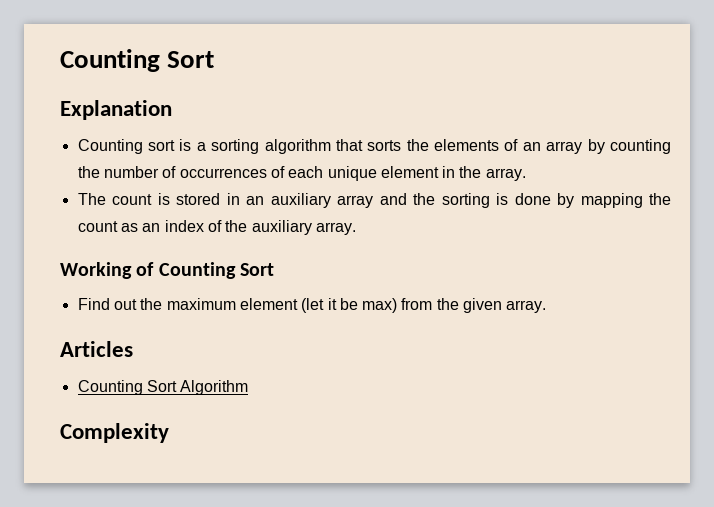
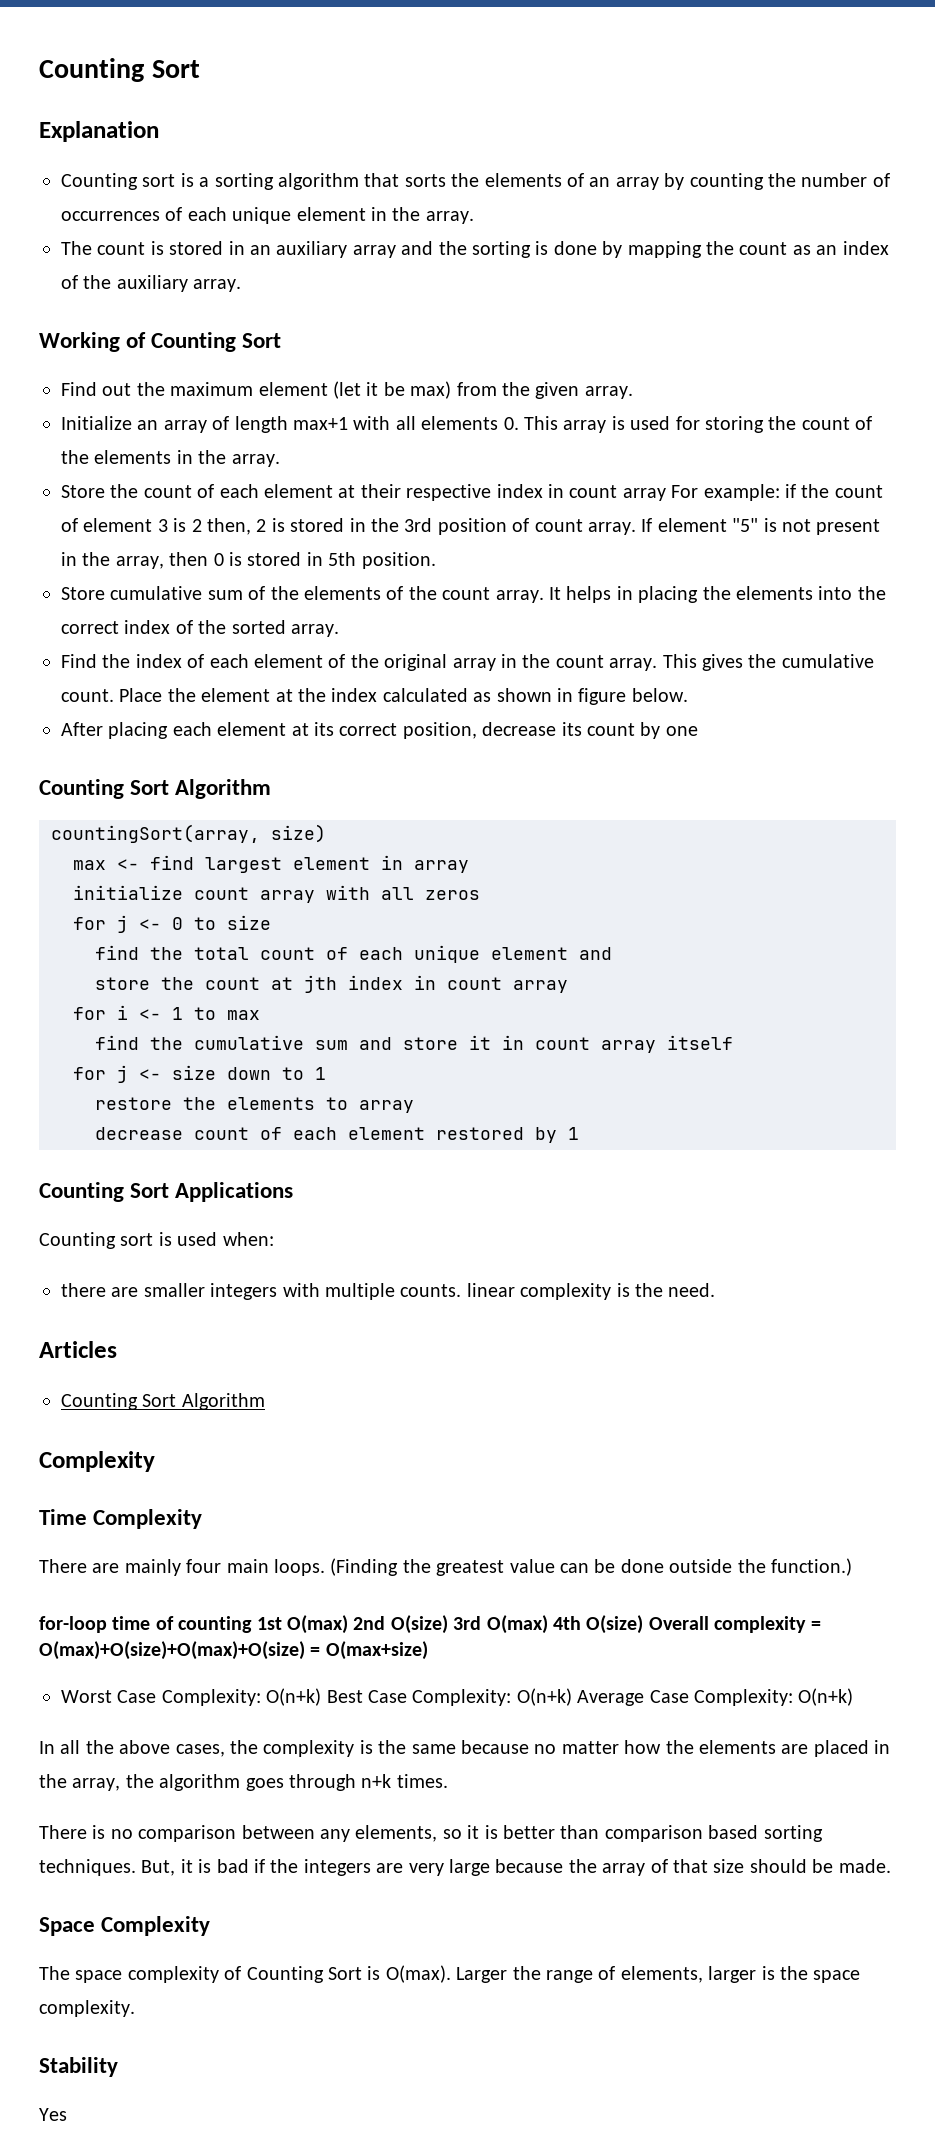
(547, 306) none -> [61,416,873,433] [61,450,280,467] [61,484,883,501] [61,518,881,535] [61,552,436,569] [61,586,886,603] [61,620,339,637] [61,654,874,671] [61,688,688,705] [61,722,698,739] [39,779,272,799] [51,824,326,843] [73,855,469,873] [73,885,480,903] [73,915,271,933] [95,945,612,963] [95,975,568,993] [73,1005,260,1020] [95,1035,733,1053] [73,1065,326,1083] [95,1097,414,1113] [95,1127,579,1143] [39,1182,294,1202] [39,1232,274,1249] [61,1283,716,1300] // Initialize an array of length max+1 with all elements 0. This array is used for storing the count of the elements in the array. // Store the count of each element at their respective index in count array For example: if the count of element 3 is 2 then, 2 is stored in the 3rd position of count array. If element "5" is not present in the array, then 0 is stored in 5th position. // Store cumulative sum of the elements of the count array. It helps in placing the elements into the correct index of the sorted array. // Find the index of each element of the original array in the count array. This gives the cumulative count. Place the element at the index calculated as shown in figure below. // After placing each element at its correct position, decrease its count by one // Counting Sort Algorithm // countingSort(array, size) // max <- find largest element in array // initialize count array with all zeros // for j <- 0 to size // find the total count of each unique element and // store the count at jth index in count array // for i <- 1 to max // find the cumulative sum and store it in count array itself // for j <- size down to 1 // restore the elements to array // decrease count of each element restored by 1 // Counting Sort Applications // Counting sort is used when: // there are smaller integers with multiple counts. linear complexity is the need.
(169, 433) none -> [39,1509,203,1529] [39,1558,852,1576] [39,1615,821,1634] [39,1641,428,1660] [61,1688,854,1706] [39,1740,891,1757] [39,1774,448,1791] [39,1825,823,1842] [39,1859,891,1876] [39,1916,211,1936] [39,1965,861,1983] [39,2000,135,2017] [39,2057,118,2077] [39,2108,67,2121] // Time Complexity // There are mainly four main loops. (Finding the greatest value can be done outside the function.) // for-loop time of counting 1st O(max) 2nd O(size) 3rd O(max) 4th O(size) Overall complexity = O(max)+O(size)+O(max)+O(size) = O(max+size) // Worst Case Complexity: O(n+k) Best Case Complexity: O(n+k) Average Case Complexity: O(n+k) // In all the above cases, the complexity is the same because no matter how the elements are placed in the array, the algorithm goes through n+k times. // There is no comparison between any elements, so it is better than comparison based sorting techniques. But, it is bad if the integers are very large because the array of that size should be made. // Space Complexity // The space complexity of Counting Sort is O(max). Larger the range of elements, larger is the space complexity. // Stability // Yes

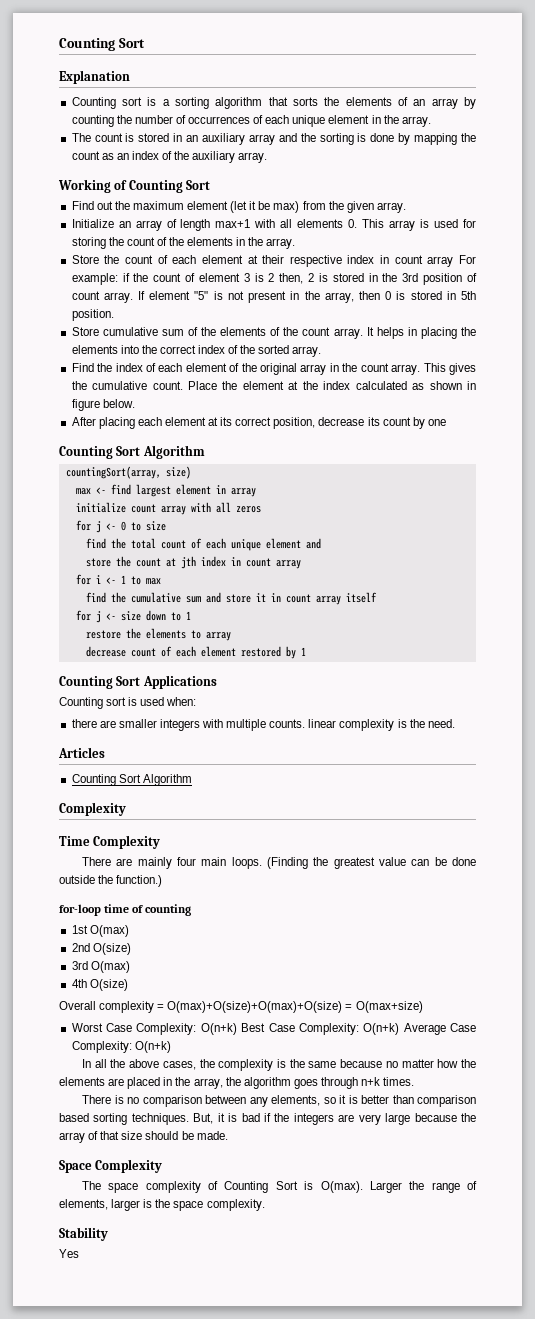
(253, 1624) none -> (192, 910) //
(348, 1624) none -> (129, 931) //
(448, 1624) none -> (131, 949) //
(548, 1624) none -> (130, 967) //
(644, 1624) none -> (128, 985) //

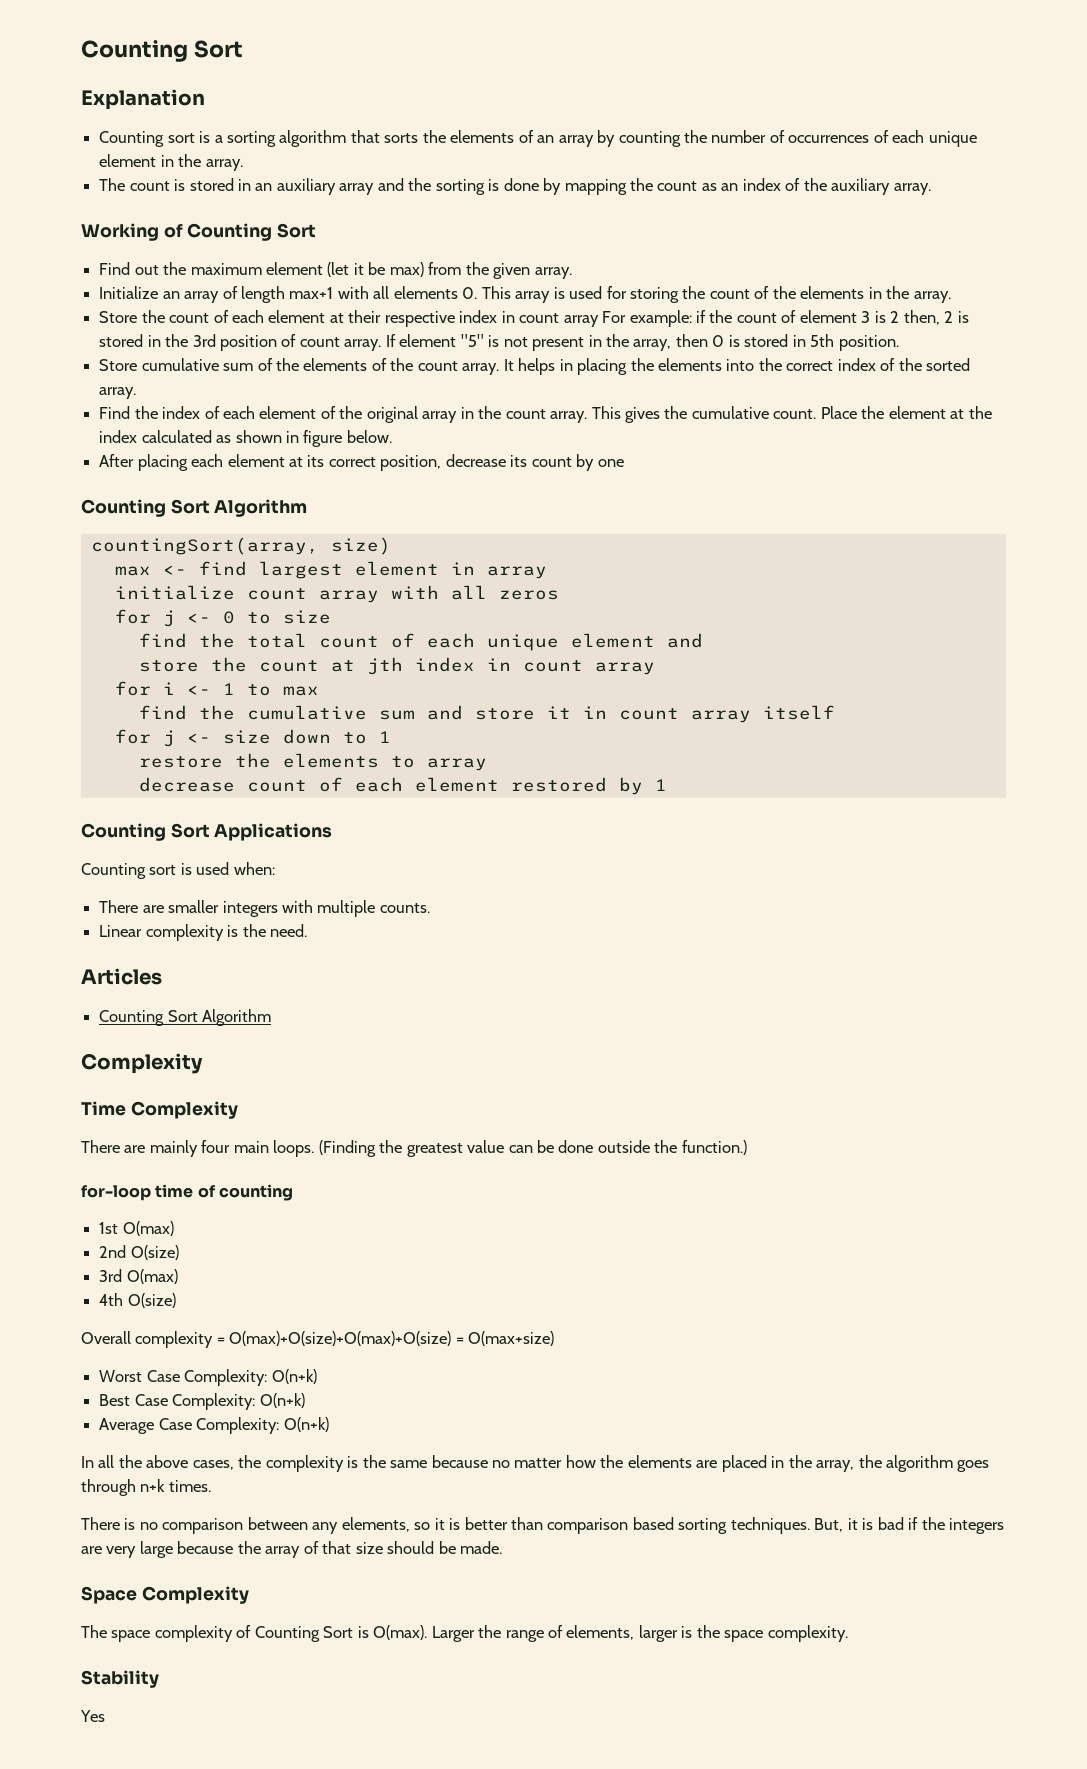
[71,719,97,728] there -> [99,900,139,913] There
[308,719,337,728] linear -> [99,925,143,937] // Linear
(237, 1029) none -> (317, 1376) //
(400, 1029) none -> (305, 1400) //

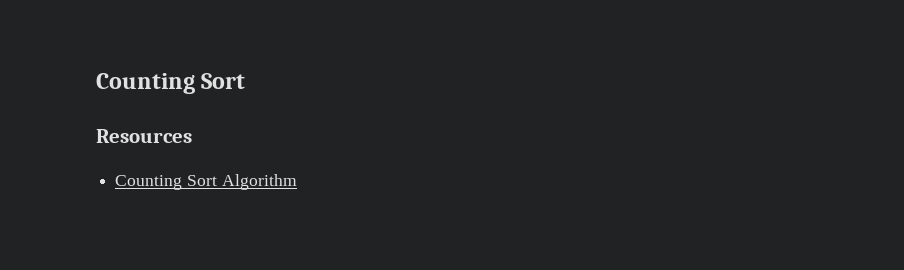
[81,40,243,62] [81,89,205,110] [99,130,977,147] [99,154,243,171] [99,178,931,195] [81,223,317,241] [99,262,572,279] [99,286,951,303] [99,310,969,327] [99,334,899,351] [99,358,971,375] [99,387,137,399] [99,406,992,423] [99,430,392,447] [99,454,624,471] [81,499,308,517] [90,537,391,555] [114,561,547,579] [114,585,559,603] [114,609,331,627] [138,633,703,651] [138,657,655,675] [114,681,319,696] [138,705,835,723] [114,729,391,747] [138,753,487,771] [138,777,667,795] [81,823,333,841] [81,862,275,879] [99,900,430,917] [99,924,307,941] [81,968,162,985] [99,1009,272,1026] [81,1053,203,1074] [81,1101,238,1119] [81,1140,747,1157] [81,1184,293,1201] [99,1221,174,1236] [99,1245,179,1260] [99,1269,178,1284] [99,1293,176,1308] [81,1331,555,1348] [99,1369,317,1386] [99,1393,305,1410] [99,1417,329,1434] [81,1455,990,1472] [81,1479,211,1496] [81,1517,1005,1534] [81,1541,503,1558] [81,1586,249,1604] [81,1625,848,1642] [81,1670,159,1688] [80,1710,105,1722] Counting Sort // Explanation // Counting sort is a sorting algorithm that sorts the elements of an array by counting the number of occurrences of each unique element in the array. // The count is stored in an auxiliary array and the sorting is done by mapping the count as an index of the auxiliary array. // Working of Counting Sort // Find out the maximum element (let it be max) from the given array. // Initialize an array of length max+1 with all elements 0. This array is used for storing the count of the elements in the array. // Store the count of each element at their respective index in count array For example: if the count of element 3 is 2 then, 2 is stored in the 3rd position of count array. If element "5" is not present in the array, then 0 is stored in 5th position. // Store cumulative sum of the elements of the count array. It helps in placing the elements into the correct index of the sorted array. // Find the index of each element of the original array in the count array. This gives the cumulative count. Place the element at the index calculated as shown in figure below. // After placing each element at its correct position, decrease its count by one // Counting Sort Algorithm // countingSort(array, size) // max <- find largest element in array // initialize count array with all zeros // for j <- 0 to size // find the total count of each unique element and // store the count at jth index in count array // for i <- 1 to max // find the cumulative sum and store it in count array itself // for j <- size down to 1 // restore the elements to array // decrease count of each element restored by 1 // Counting Sort Applications // Counting sort is used when: // There are smaller integers with multiple counts. // Linear complexity is the need. // Articles // Counting Sort Algorithm // Complexity // Time Complexity // There are mainly four main loops. (Finding the greatest value can be done outside the function.) // for-loop time of counting // 1st O(max) // 2nd O(size) // 3rd O(max) // 4th O(size) // Overall complexity = O(max)+O(size)+O(max)+O(size) = O(max+size) // Worst Case Complexity: O(n+k) // Best Case Complexity: O(n+k) // Average Case Complexity: O(n+k) // In all the above cases, the complexity is the same because no matter how the elements are placed in the array, the algorithm goes through n+k times. // There is no comparison between any elements, so it is better than comparison based sorting techniques. But, it is bad if the integers are very large because the array of that size should be made. // Space Complexity // The space complexity of Counting Sort is O(max). Larger the range of elements, larger is the space complexity. // Stability // Yes -> [96,73,246,94] [96,129,192,143] [115,174,297,190] Counting Sort // Resources // Counting Sort Algorithm

